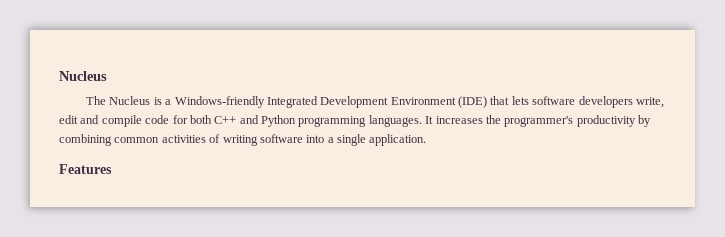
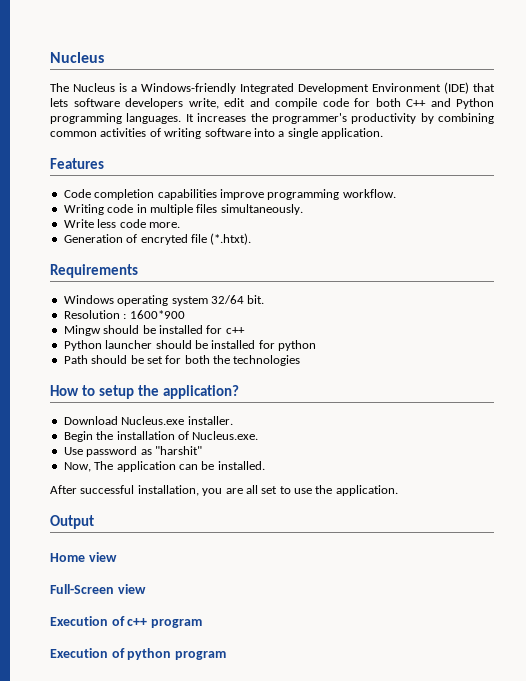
(112, 169) none -> [63,189,396,200] [63,204,303,215] [63,219,180,228] [63,233,252,245] [50,264,138,278] [63,295,265,306] [63,310,185,319] [63,325,245,336] [63,340,316,351] [63,355,301,366] [50,385,239,399] [63,416,233,425] [63,431,259,442] [63,446,202,457] [63,461,265,472] [50,485,398,496] [50,515,94,529] [50,552,117,562] [50,584,146,594] [50,616,202,628] [50,648,226,660] // Code completion capabilities improve programming workflow. // Writing code in multiple files simultaneously. // Write less code more. // Generation of encryted file (*.htxt). // Requirements // Windows operating system 32/64 bit. // Resolution : 1600*900 // Mingw should be installed for c++ // Python launcher should be installed for python // Path should be set for both the technologies // How to setup the application? // Download Nucleus.exe installer. // Begin the installation of Nucleus.exe. // Use password as "harshit" // Now, The application can be installed. // After successful installation, you are all set to use the application. // Output // Home view // Full-Screen view // Execution of c++ program // Execution of python program

